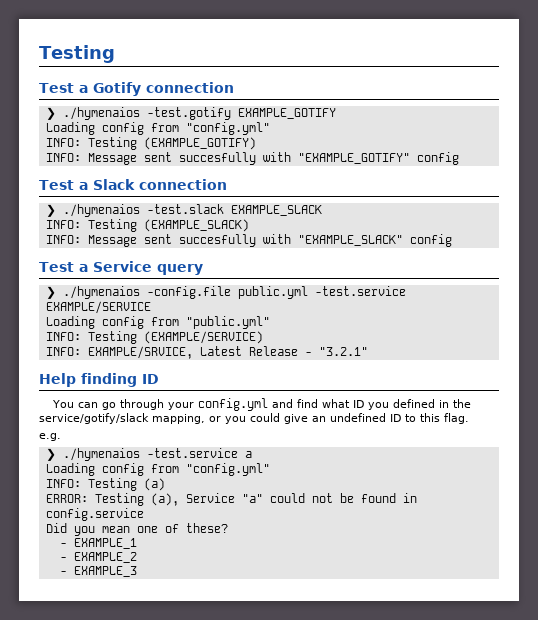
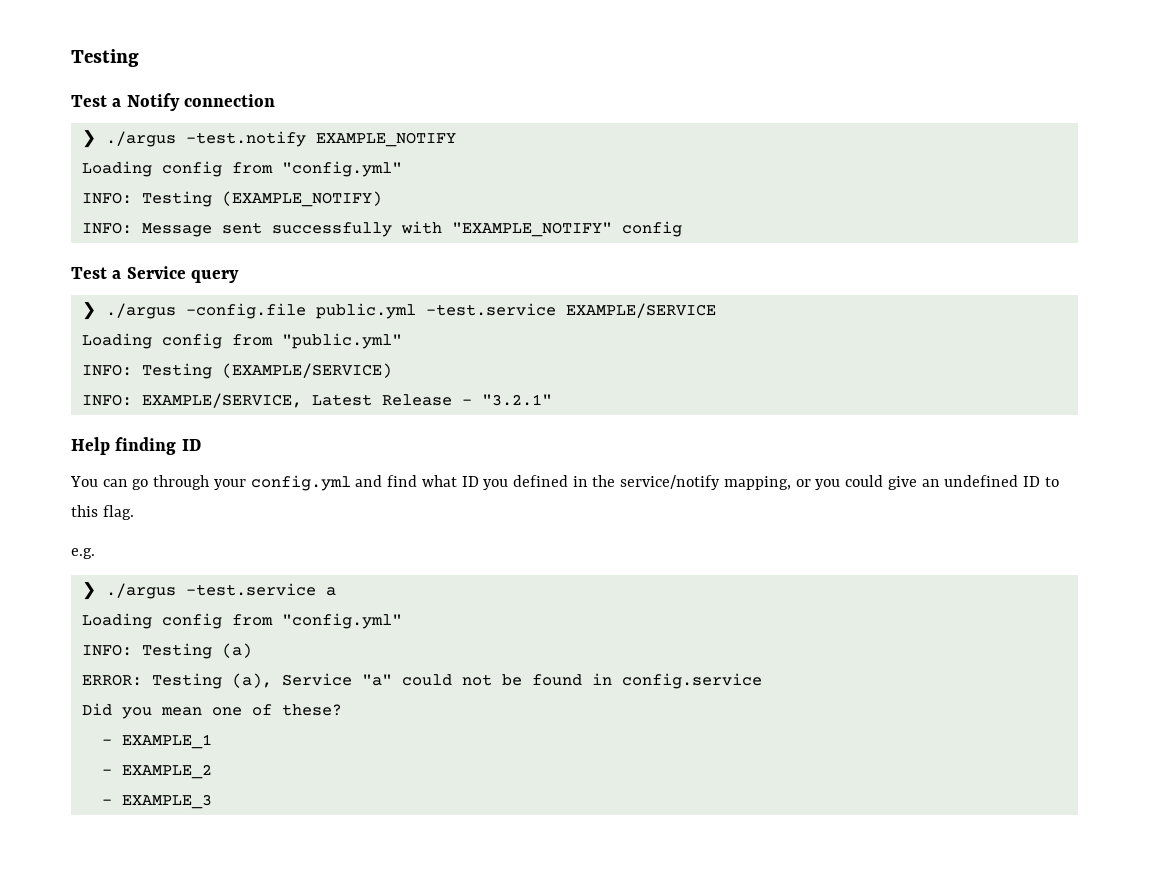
[92,82,234,96] [45,107,336,120] [45,122,270,135] [45,137,256,150] [45,152,459,165] [39,179,227,190] [45,204,322,217] [45,219,249,232] [45,234,403,247] Gotify connection // ❯ ./hymenaios -test.gotify EXAMPLE_GOTIFY // Loading config from "config.yml" // INFO: Testing (EXAMPLE_GOTIFY) // INFO: Message sent succesfully with "EXAMPLE_GOTIFY" config // Test a Slack connection // ❯ ./hymenaios -test.slack EXAMPLE_SLACK // INFO: Testing (EXAMPLE_SLACK) // INFO: Message sent succesfully with "EXAMPLE_SLACK" -> [126,93,275,111] [81,130,456,148] [81,161,402,177] [81,191,382,207] [81,221,612,237] Notify connection // ❯ ./argus -test.notify EXAMPLE_NOTIFY // Loading config from "config.yml" // INFO: Testing (EXAMPLE_NOTIFY) // INFO: Message sent successfully with "EXAMPLE_NOTIFY"
[62,286,140,299] ./hymenaios -> [105,303,176,319] ./argus
[87,346,193,359] EXAMPLE/SRVICE, -> [141,393,302,408] EXAMPLE/SERVICE,
[39,413,149,424] service/gotify/slack -> [620,475,721,490] service/notify
[62,448,140,461] ./hymenaios -> [105,583,176,599] ./argus

